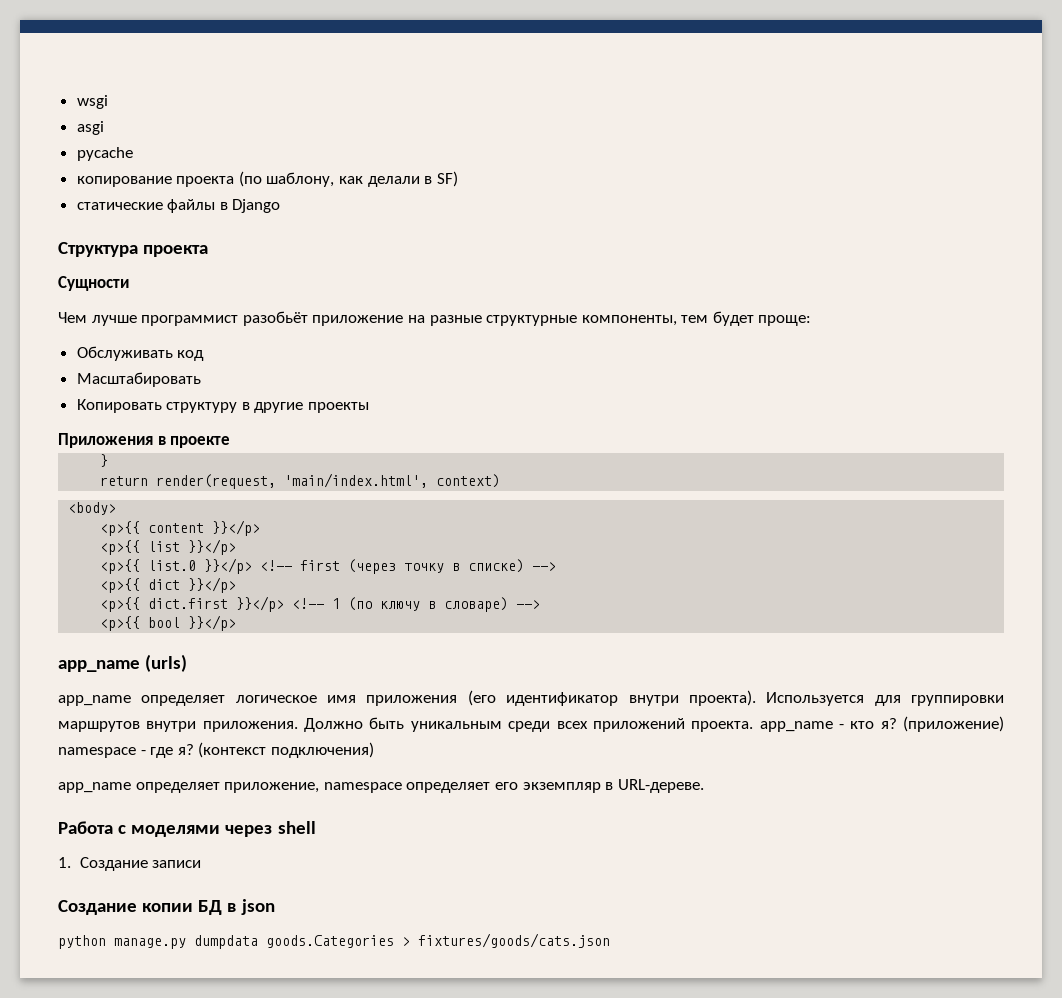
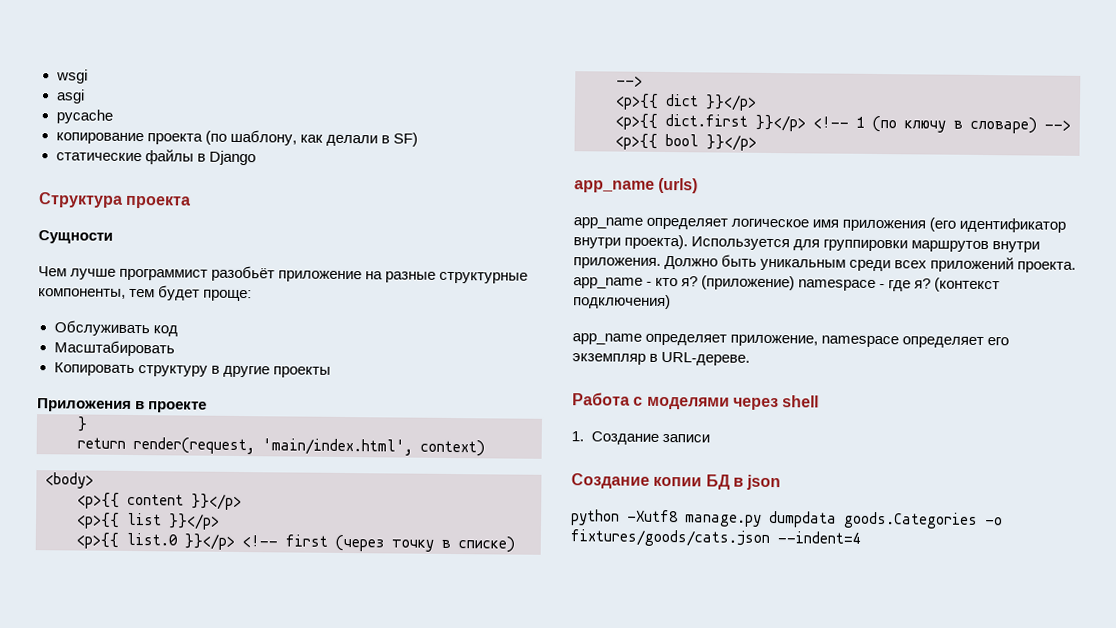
(106, 942) none -> [627,509,679,523] -Xutf8
[402,933,610,948] > fixtures/goods/cats.json -> [985,517,1003,526] [570,529,861,548] -o fixtures/goods/cats.json --indent=4

